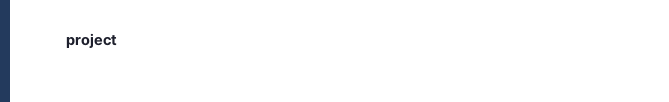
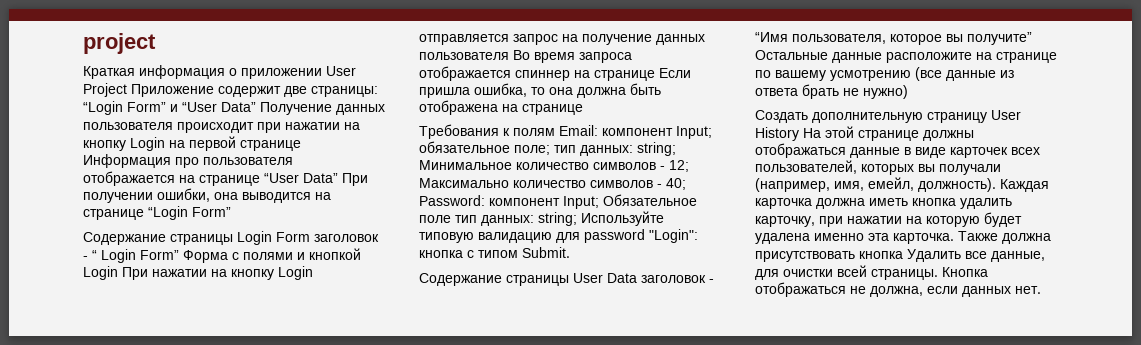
(117, 40) none -> [83,65,356,79] [83,83,378,97] [83,101,385,115] [83,122,360,133] [83,136,301,151] [83,154,293,168] [83,171,368,186] [83,188,331,203] [83,206,231,220] [83,231,379,245] [83,248,361,263] [83,266,313,280] [419,34,705,45] [419,50,632,63] [419,66,691,81] [419,83,661,98] [419,100,583,115] [419,124,712,139] [419,141,676,156] [419,160,689,172] [419,178,686,190] [419,194,697,209] [419,211,664,226] [419,229,698,243] [419,247,570,258] [419,273,714,286] [755,32,1032,45] [755,50,1057,63] [755,67,1014,81] [755,84,908,99] [755,110,1021,123] [755,126,974,141] [755,143,1040,158] [755,160,1001,175] [755,177,1049,192] [755,198,1012,209] [755,212,1022,227] [755,231,1051,244] [755,249,1045,262] [755,265,988,280] [755,282,1041,297] // Краткая информация о приложении User Project Приложение содержит две страницы: “Login Form” и “User Data” Получение данных пользователя происходит при нажатии на кнопку Login на первой странице Информация про пользователя отображается на странице “User Data” При получении ошибки, она выводится на странице “Login Form” // Содержание страницы Login Form заголовок - “ Login Form” Форма с полями и кнопкой Login При нажатии на кнопку Login отправляется запрос на получение данных пользователя Во время запроса отображается спиннер на странице Если пришла ошибка, то она должна быть отображена на странице // Требования к полям Email: компонент Input; обязательное поле; тип данных: string; Минимальное количество символов - 12; Максимально количество символов - 40; Password: компонент Input; Обязательное поле тип данных: string; Используйте типовую валидацию для password "Login": кнопка с типом Submit. // Содержание страницы User Data заголовок - “Имя пользователя, которое вы получите” Остальные данные расположите на странице по вашему усмотрению (все данные из ответа брать не нужно) // Cоздать дополнительную страницу User History На этой странице должны отображаться данные в виде карточек всех пользователей, которых вы получали (например, имя, емейл, должность). Каждая карточка должна иметь кнопка удалить карточку, при нажатии на которую будет удалена именно эта карточка. Также должна присутствовать кнопка Удалить все данные, для очистки всей страницы. Кнопка отображаться не должна, если данных нет.

